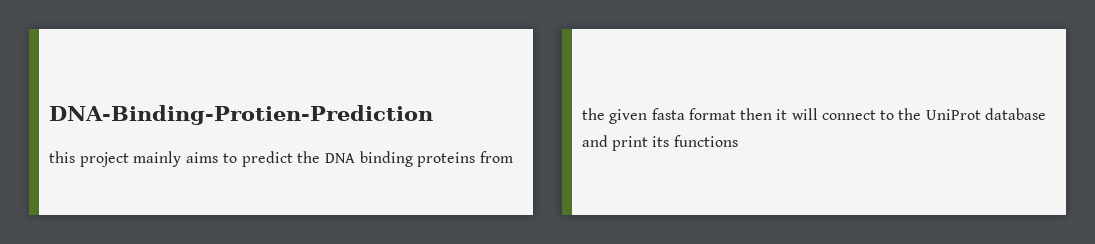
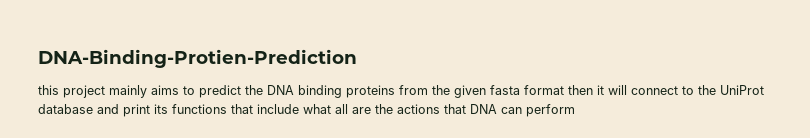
(738, 141) none -> [231,104,575,117] that include what all are the actions that DNA can perform

